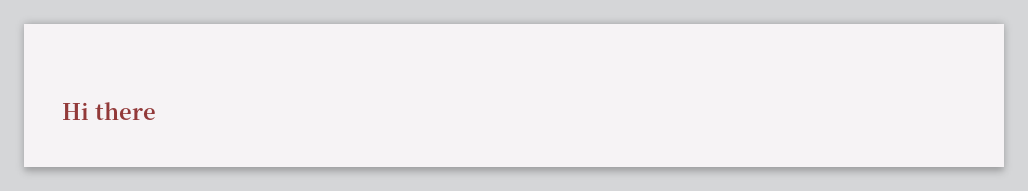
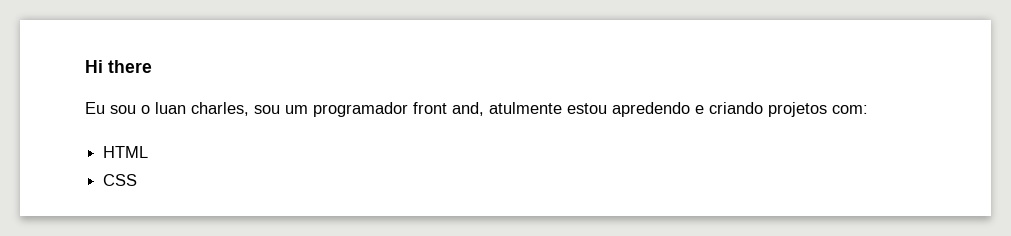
(156, 111) none -> [85,102,868,117] [103,146,149,158] [103,174,138,186] // Eu sou o luan charles, sou um programador front and, atulmente estou apredendo e criando projetos com: // HTML // CSS

